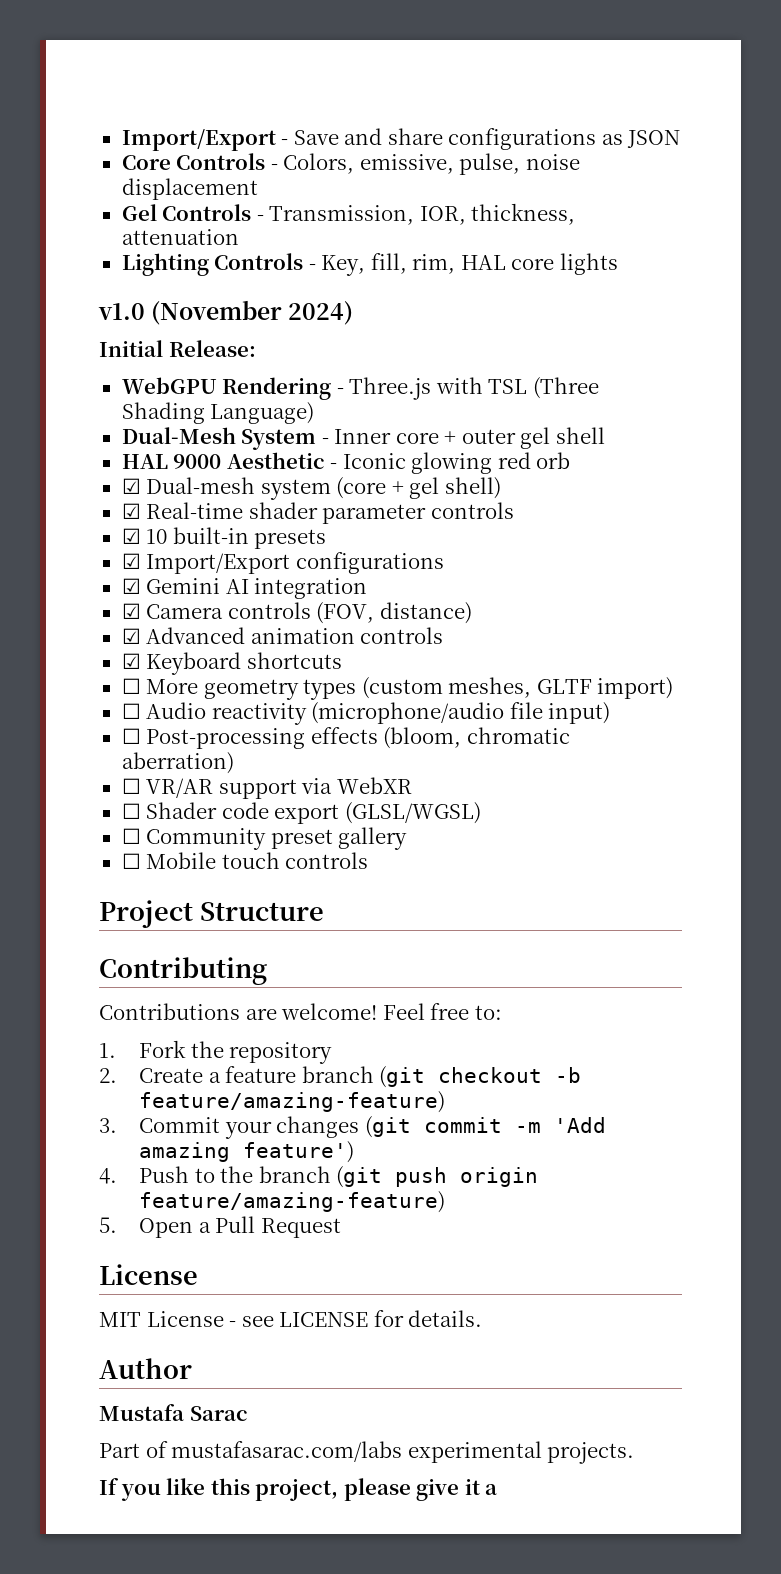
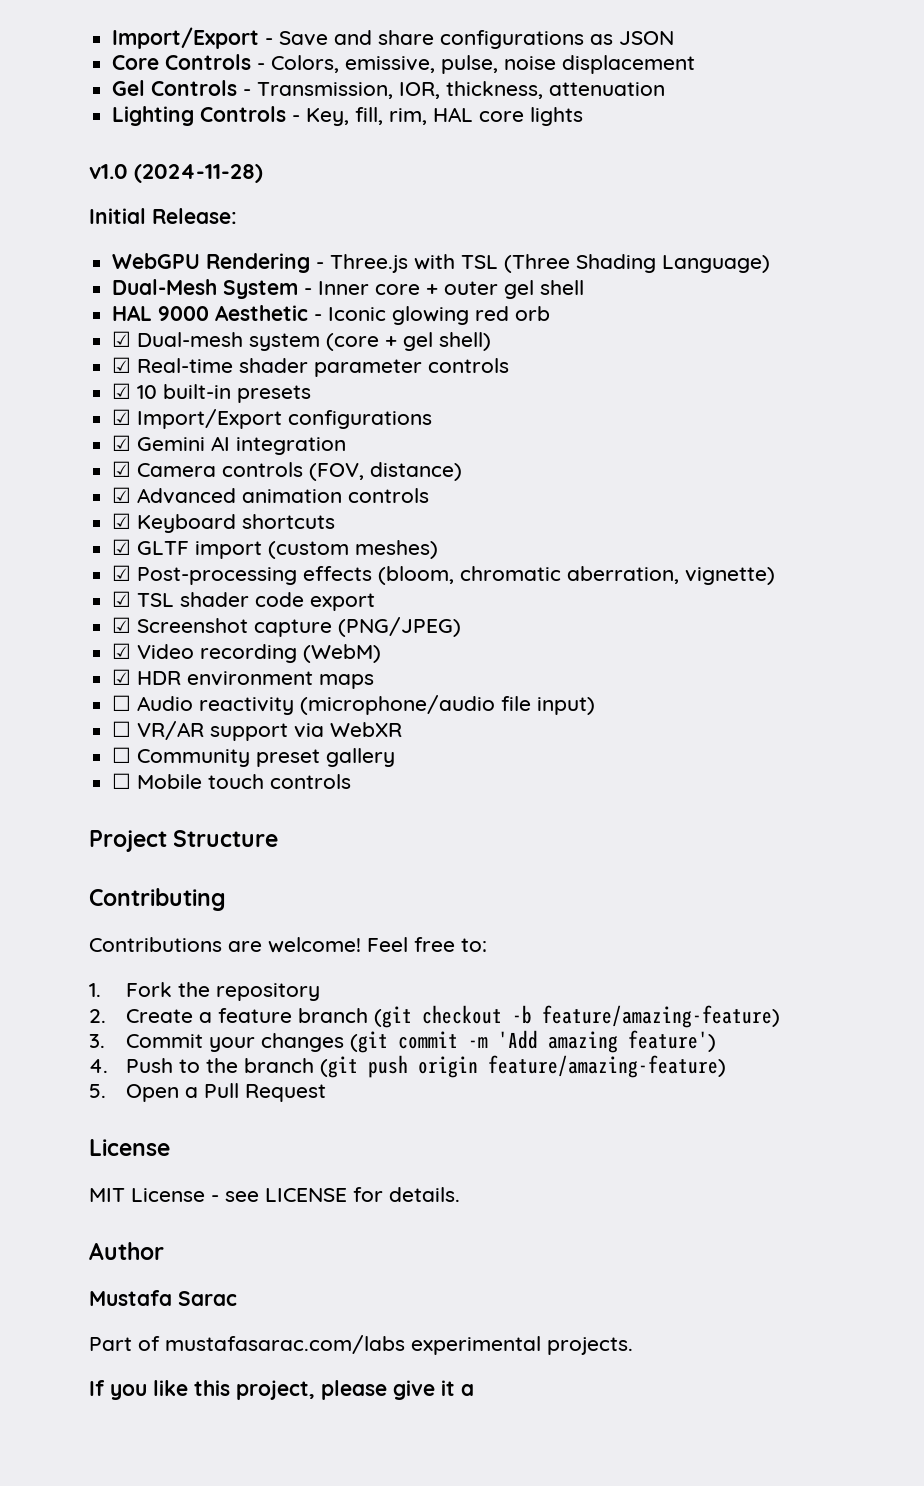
[151,300,354,325] (November 2024) -> [134,164,263,183] (2024-11-28)
[121,677,674,700] ☐ More geometry types (custom meshes, GLTF import) -> [112,539,439,559] [112,565,776,585] [112,591,376,611] [112,617,462,637] [112,643,382,663] [112,669,375,689] ☑ GLTF import (custom meshes) // ☑ Post-processing effects (bloom, chromatic aberration, vignette) // ☑ TSL shader code export // ☑ Screenshot capture (PNG/JPEG) // ☑ Video recording (WebM) // ☑ HDR environment maps
[121,727,570,749] [121,752,234,774] // ☐ Post-processing effects (bloom, chromatic aberration) -> (596, 706) none
[121,802,481,824] // ☐ Shader code export (GLSL/WGSL) -> (403, 729) none

